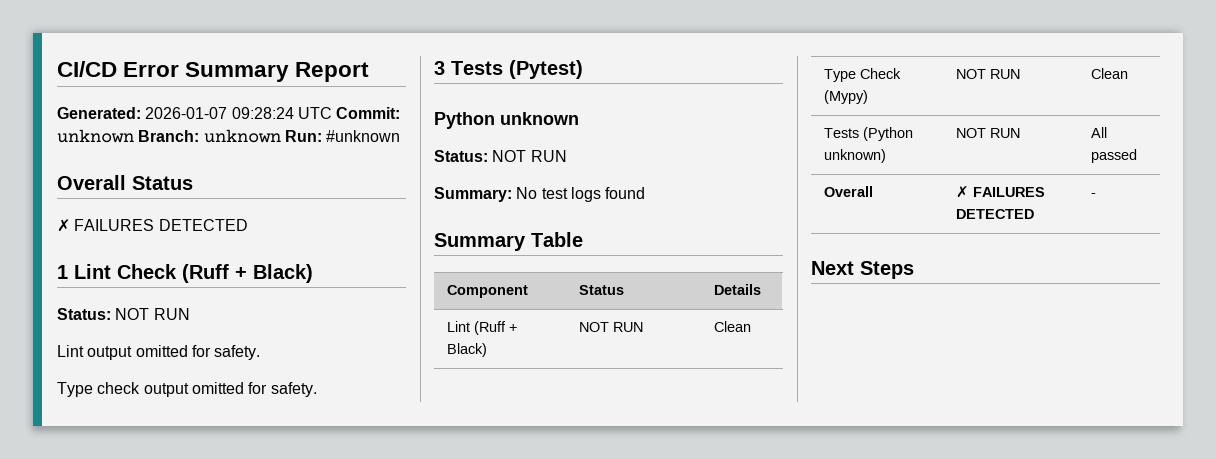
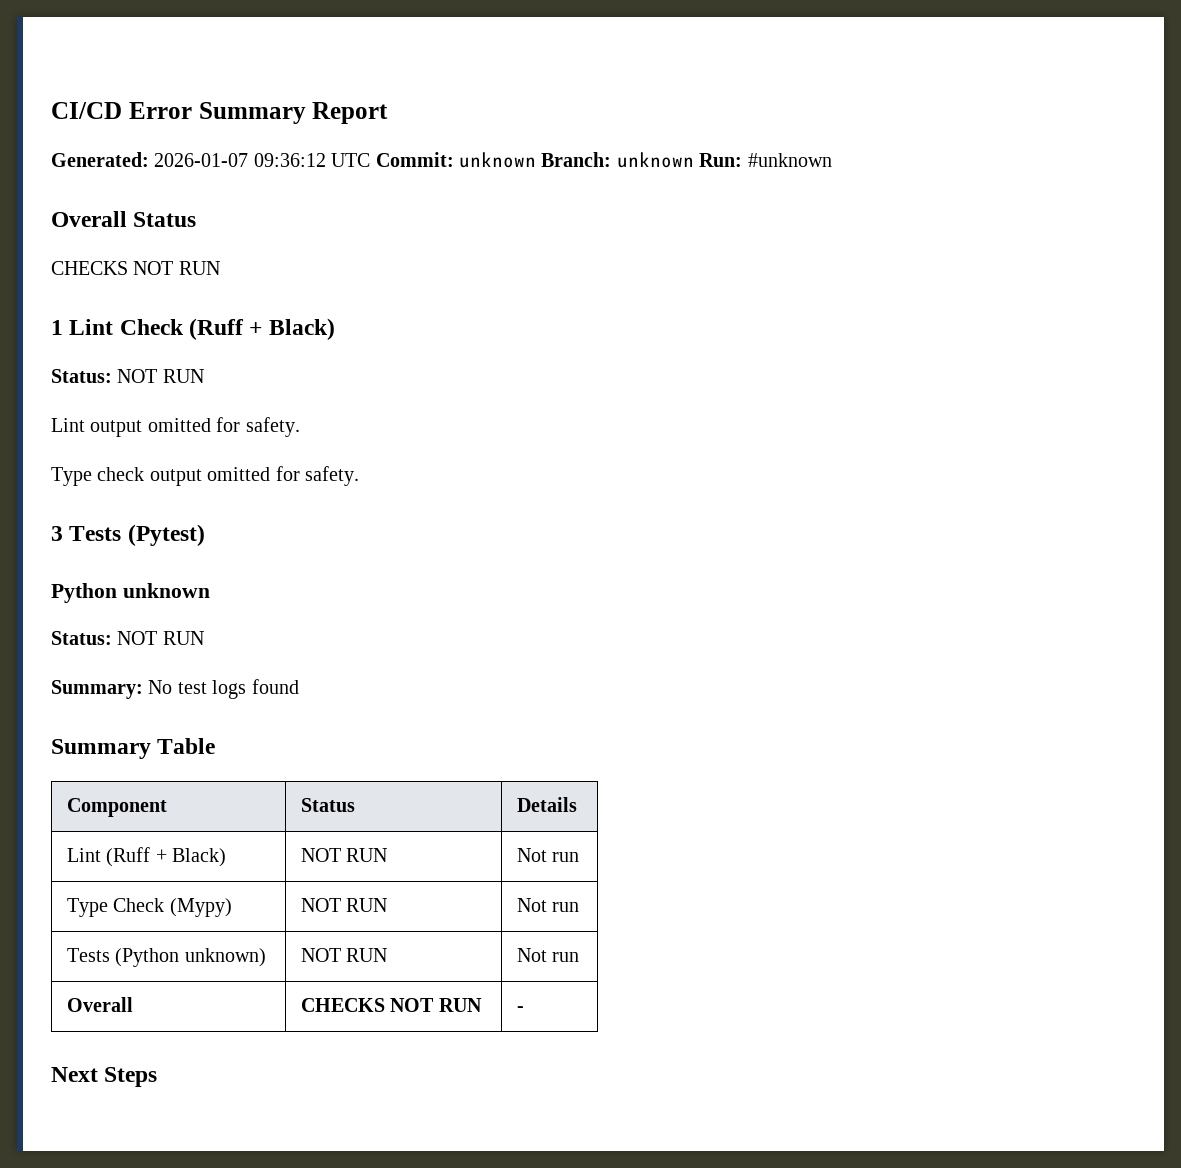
[231,107,294,119] 09:28:24 -> [253,153,326,167] 09:36:12
[57,219,248,232] ✗ FAILURES DETECTED -> [51,261,220,275] CHECKS NOT RUN
[713,321,751,332] Clean -> [516,848,580,862] Not run
[1090,68,1128,79] Clean -> [516,898,580,912] Not run
[1090,127,1107,138] [1090,149,1137,163] All passed -> [516,948,580,962] Not run
[955,186,1045,198] [955,209,1034,219] ✗ FAILURES DETECTED -> [300,998,482,1012] CHECKS NOT RUN

